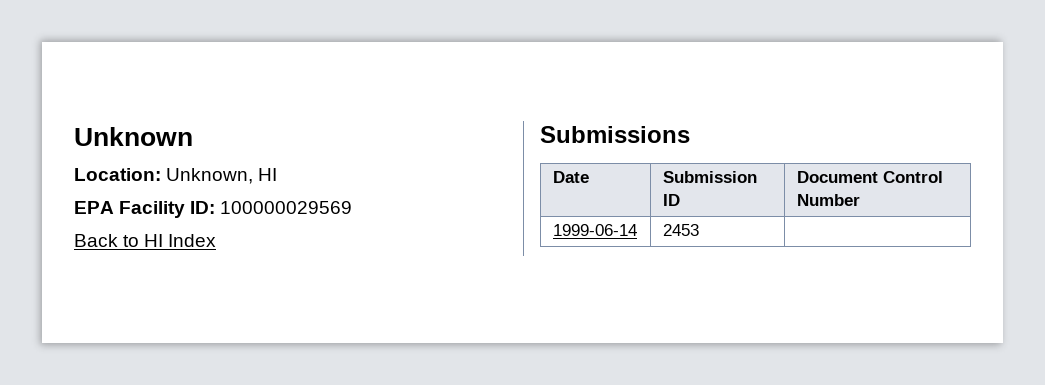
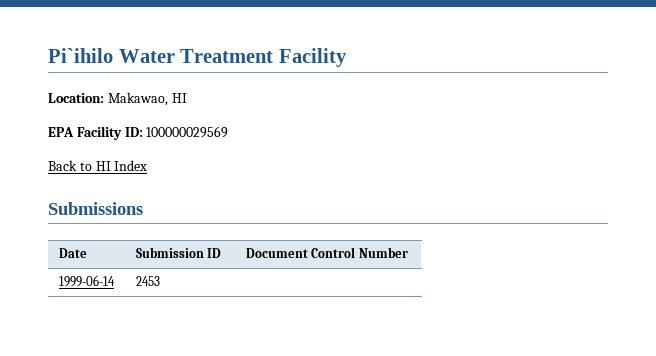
[74,127,193,146] Unknown -> [48,48,347,67] Pi`ihilo Water Treatment Facility
[166,168,254,184] Unknown, -> [107,92,168,106] Makawao,

